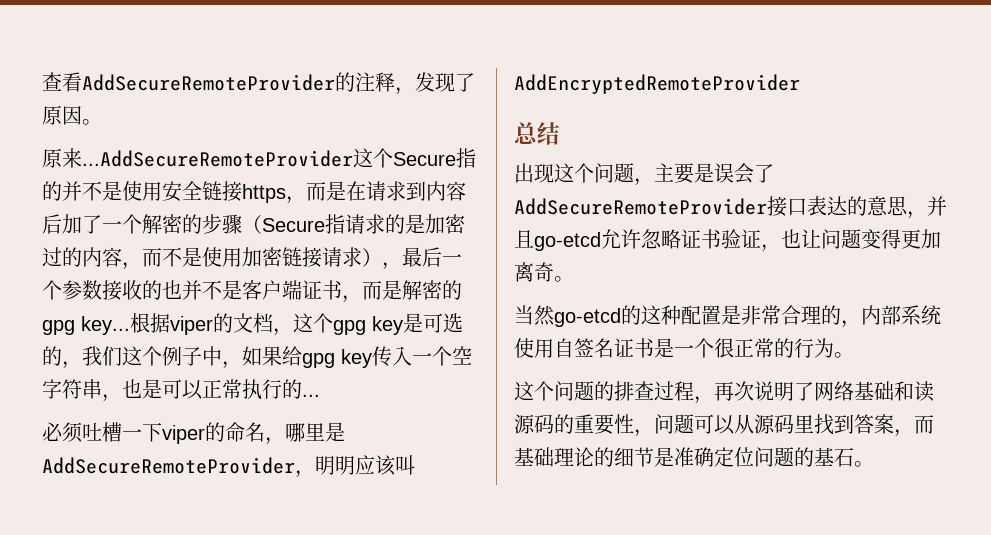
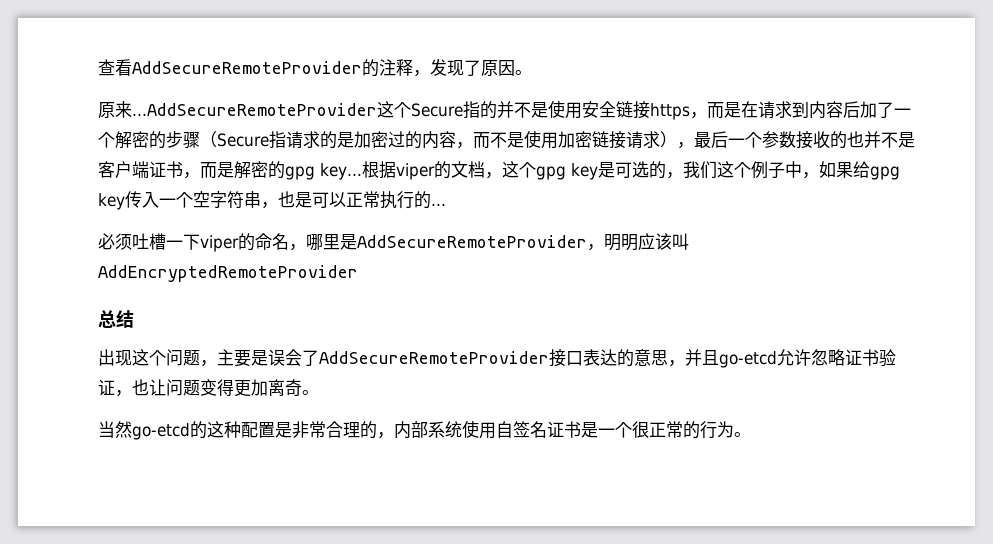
[514,381,934,404] [514,414,934,437] [514,447,874,467] // 这个问题的排查过程，再次说明了网络基础和读源码的重要性，问题可以从源码里找到答案，而基础理论的细节是准确定位问题的基石。 -> (751, 434) none

